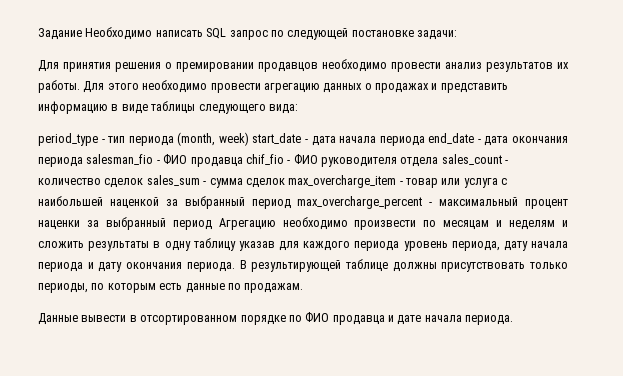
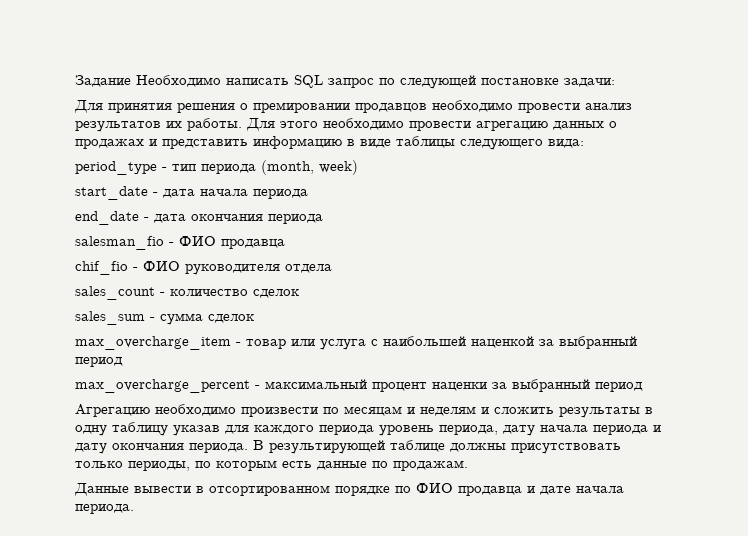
(249, 139) none -> (358, 167) //
(425, 141) none -> (308, 194) //
(83, 162) none -> (323, 219) //
(243, 162) none -> (285, 244) //
(439, 162) none -> (332, 268) //
(144, 183) none -> (300, 293) //
(285, 183) none -> (255, 318) //
(291, 204) none -> (123, 362) //
(212, 225) none -> (643, 387) //

